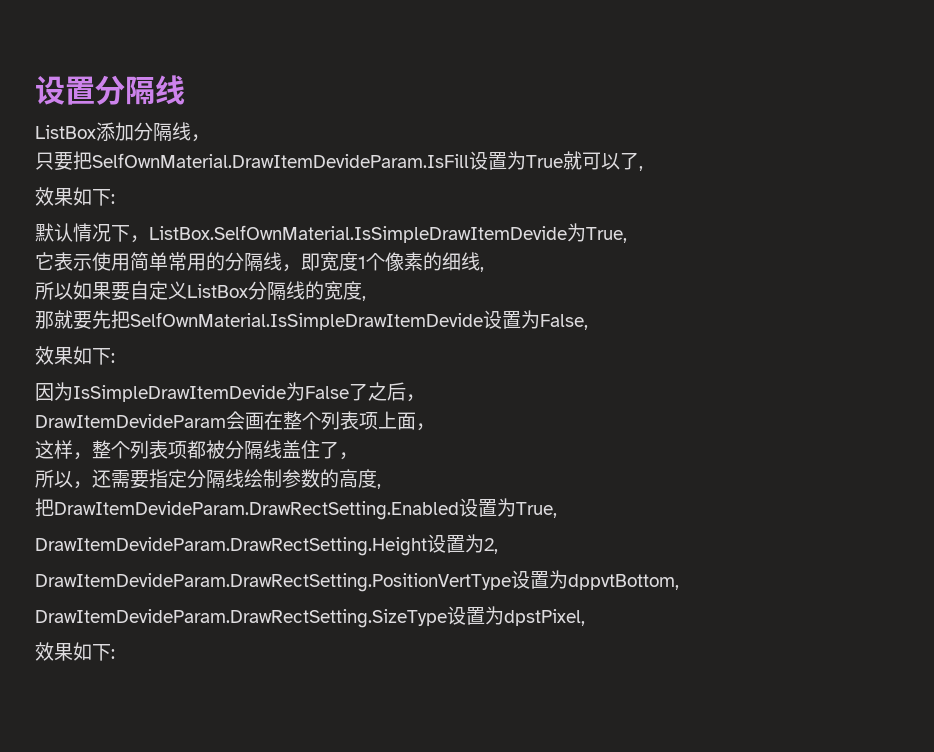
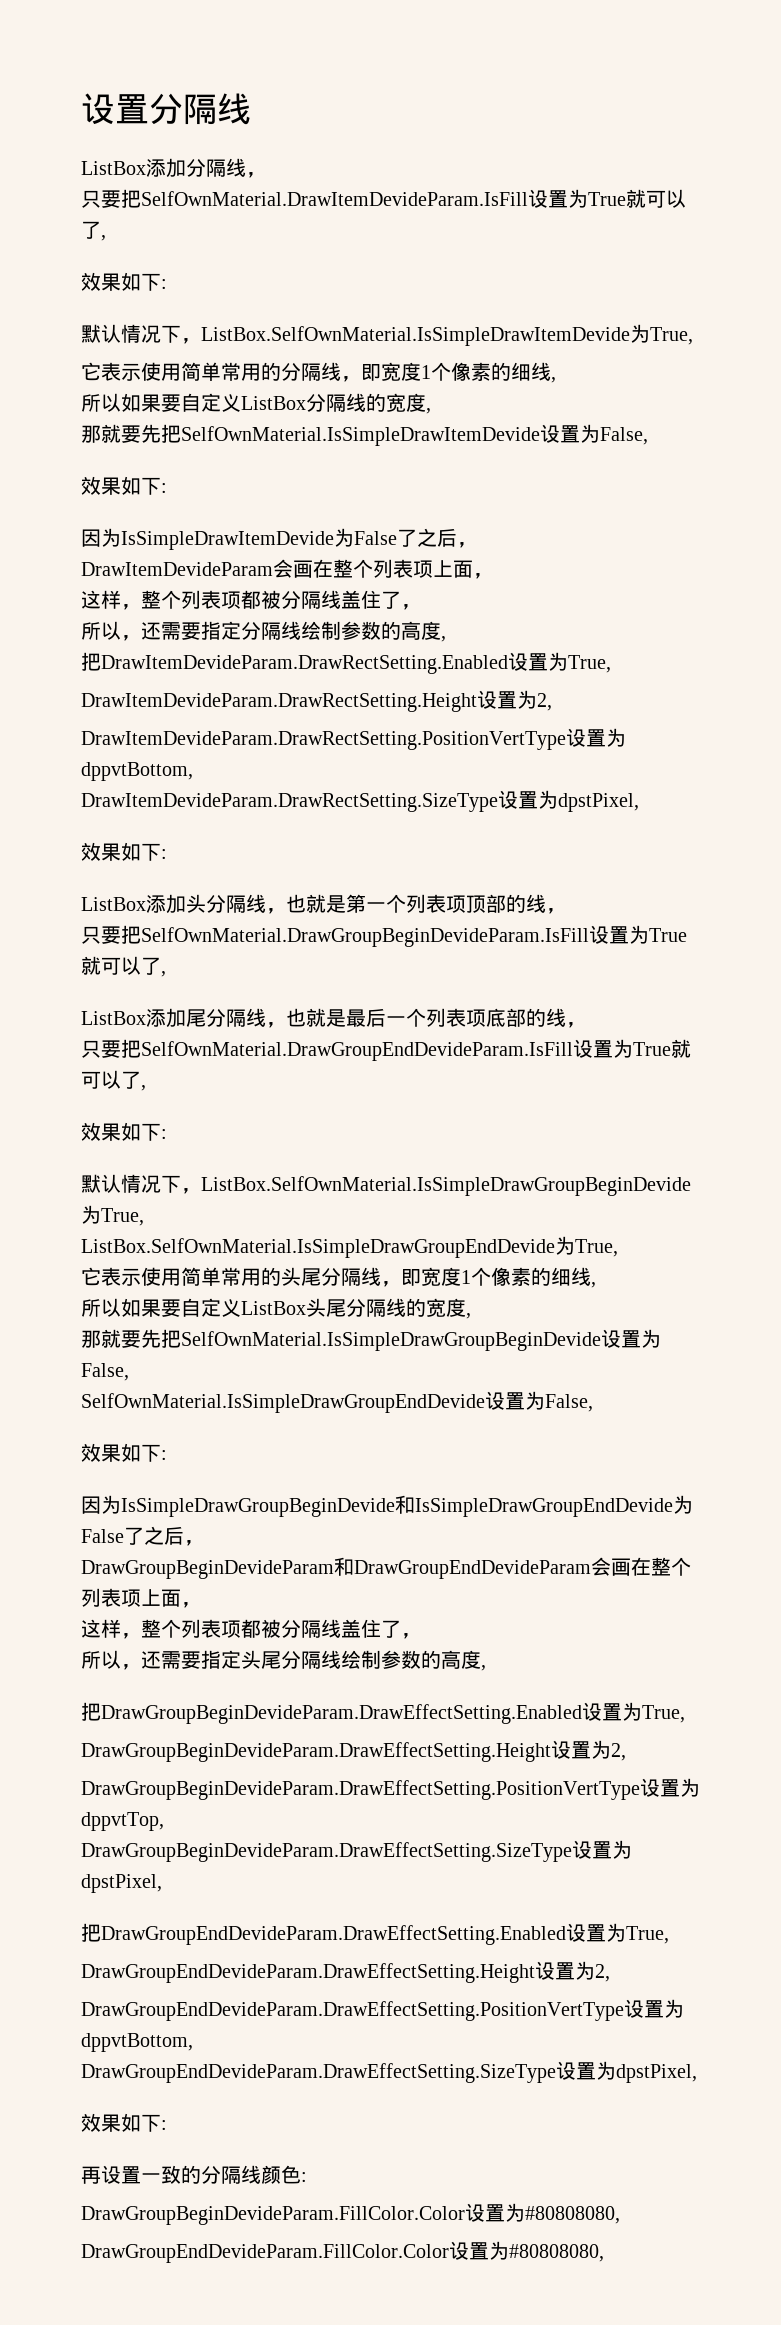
(115, 654) none -> [81,894,566,914] [81,925,687,947] [81,956,166,977] [81,1008,586,1028] [81,1039,691,1061] [81,1070,146,1091] [81,1122,167,1141] [81,1174,691,1196] [81,1205,144,1226] [81,1236,618,1258] [81,1267,596,1288] [81,1298,471,1319] [81,1329,661,1351] [81,1363,129,1381] [81,1391,593,1413] [81,1443,167,1462] [81,1495,693,1517] [81,1526,204,1546] [81,1557,691,1579] [81,1588,201,1608] [81,1619,421,1639] [81,1650,486,1671] [81,1702,685,1724] [81,1740,626,1762] [81,1778,700,1800] [81,1812,164,1831] [81,1840,632,1862] [81,1874,162,1893] [81,1923,669,1945] [81,1961,610,1983] [81,1999,684,2021] [81,2033,193,2052] [81,2061,697,2083] [81,2113,167,2132] [81,2165,307,2184] [81,2203,620,2225] [81,2241,604,2263] // ListBox添加头分隔线，也就是第一个列表项顶部的线， // 只要把SelfOwnMaterial.DrawGroupBeginDevideParam.IsFill设置为True就可以了, // ListBox添加尾分隔线，也就是最后一个列表项底部的线， // 只要把SelfOwnMaterial.DrawGroupEndDevideParam.IsFill设置为True就可以了, // 效果如下: // 默认情况下，ListBox.SelfOwnMaterial.IsSimpleDrawGroupBeginDevide为True, // ListBox.SelfOwnMaterial.IsSimpleDrawGroupEndDevide为True, // 它表示使用简单常用的头尾分隔线，即宽度1个像素的细线, // 所以如果要自定义ListBox头尾分隔线的宽度, // 那就要先把SelfOwnMaterial.IsSimpleDrawGroupBeginDevide设置为False, // SelfOwnMaterial.IsSimpleDrawGroupEndDevide设置为False, // 效果如下: // 因为IsSimpleDrawGroupBeginDevide和IsSimpleDrawGroupEndDevide为False了之后， // DrawGroupBeginDevideParam和DrawGroupEndDevideParam会画在整个列表项上面， // 这样，整个列表项都被分隔线盖住了， // 所以，还需要指定头尾分隔线绘制参数的高度, // 把DrawGroupBeginDevideParam.DrawEffectSetting.Enabled设置为True, // DrawGroupBeginDevideParam.DrawEffectSetting.Height设置为2, // DrawGroupBeginDevideParam.DrawEffectSetting.PositionVertType设置为dppvtTop, // DrawGroupBeginDevideParam.DrawEffectSetting.SizeType设置为dpstPixel, // 把DrawGroupEndDevideParam.DrawEffectSetting.Enabled设置为True, // DrawGroupEndDevideParam.DrawEffectSetting.Height设置为2, // DrawGroupEndDevideParam.DrawEffectSetting.PositionVertType设置为dppvtBottom, // DrawGroupEndDevideParam.DrawEffectSetting.SizeType设置为dpstPixel, // 效果如下: // 再设置一致的分隔线颜色: // DrawGroupBeginDevideParam.FillColor.Color设置为#80808080, // DrawGroupEndDevideParam.FillColor.Color设置为#80808080,

